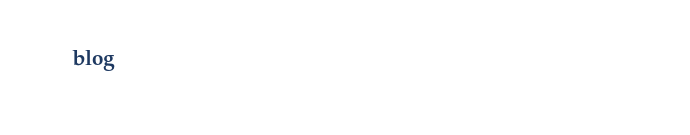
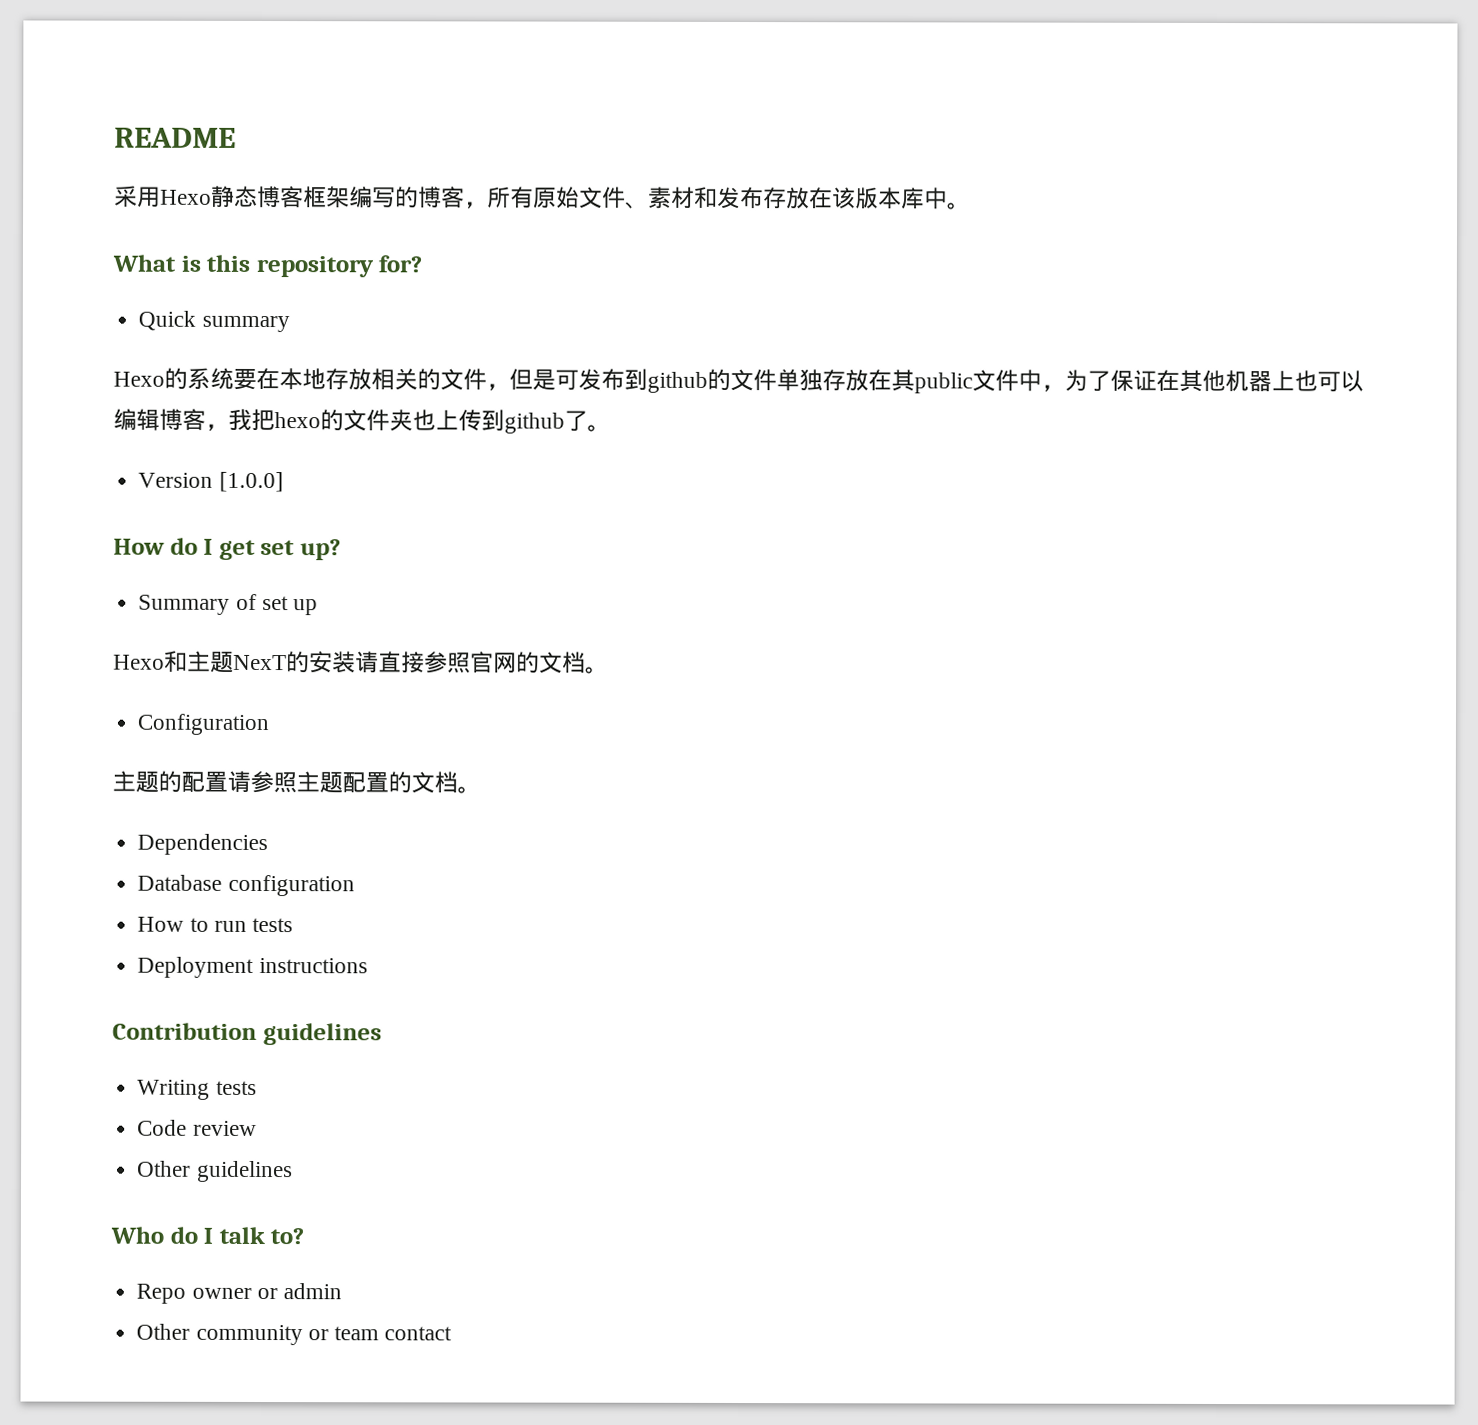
[72,50,115,71] blog -> [114,127,236,148] [114,185,971,210] [112,254,423,278] [138,310,290,333] [113,367,1364,394] [113,408,611,434] [138,471,284,493] [113,537,342,561] [138,593,318,616] [113,650,609,674] [137,713,270,736] [112,770,481,794] [137,833,269,856] [137,874,355,897] [137,916,293,933] [137,956,368,978] [112,1022,382,1046] [137,1079,257,1100] [137,1119,257,1136] [137,1160,293,1183] [110,1226,305,1245] [136,1283,342,1304] [136,1323,453,1346] README // 采用Hexo静态博客框架编写的博客，所有原始文件、素材和发布存放在该版本库中。 // What is this repository for? // Quick summary // Hexo的系统要在本地存放相关的文件，但是可发布到github的文件单独存放在其public文件中，为了保证在其他机器上也可以编辑博客，我把hexo的文件夹也上传到github了。 // Version [1.0.0] // How do I get set up? // Summary of set up // Hexo和主题NexT的安装请直接参照官网的文档。 // Configuration // 主题的配置请参照主题配置的文档。 // Dependencies // Database configuration // How to run tests // Deployment instructions // Contribution guidelines // Writing tests // Code review // Other guidelines // Who do I talk to? // Repo owner or admin // Other community or team contact

